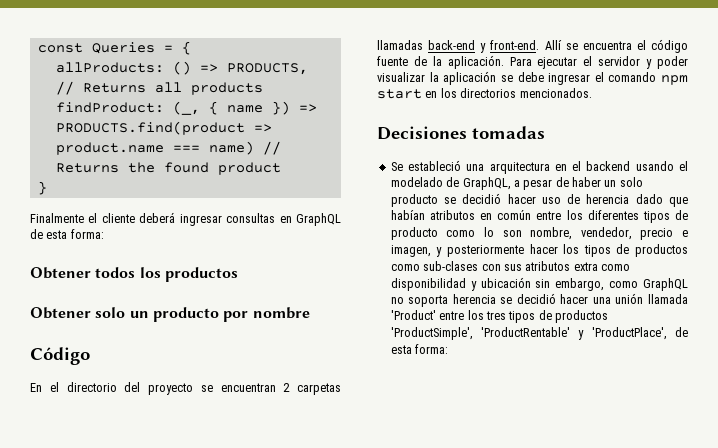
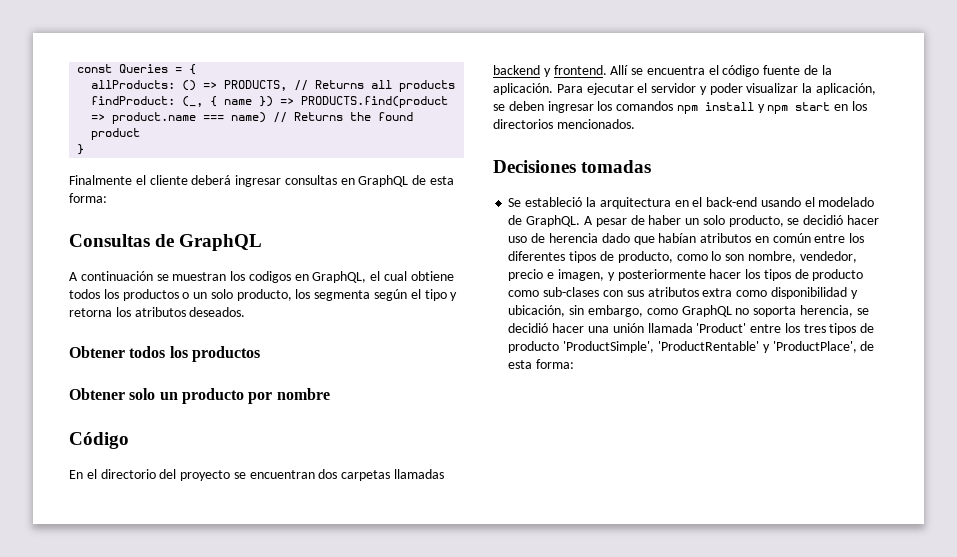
(104, 234) none -> [69,234,263,251] [69,271,454,283] [69,289,458,301] [69,307,246,317] // Consultas de GraphQL // A continuación se muestran los codigos en GraphQL, el cual obtiene todos los productos o un solo producto, los segmenta según el tipo y retorna los atributos deseados.
[283,383,291,392] 2 -> [318,469,338,479] dos
[428,40,540,53] back-end y front-end. -> [493,65,607,77] backend y frontend.
[443,71,657,85] aplicación se debe ingresar el comando -> [816,83,877,95] [493,101,765,114] aplicación, se deben ingresar los comandos npm install y
[466,164,485,171] una -> [585,197,596,207] la
[586,161,631,171] backend -> [706,197,758,207] back-end
[462,177,520,190] GraphQL, a -> [526,215,593,227] GraphQL. A
[390,194,438,207] producto -> [728,215,784,227] producto,
[390,227,438,240] producto -> [617,251,673,263] producto,
[635,244,688,257] productos -> [812,269,864,281] producto
[480,277,531,288] ubicación -> [508,305,566,317] ubicación,
[452,294,496,304] herencia -> [799,305,853,317] herencia,
[555,310,608,323] productos -> [508,341,560,353] producto

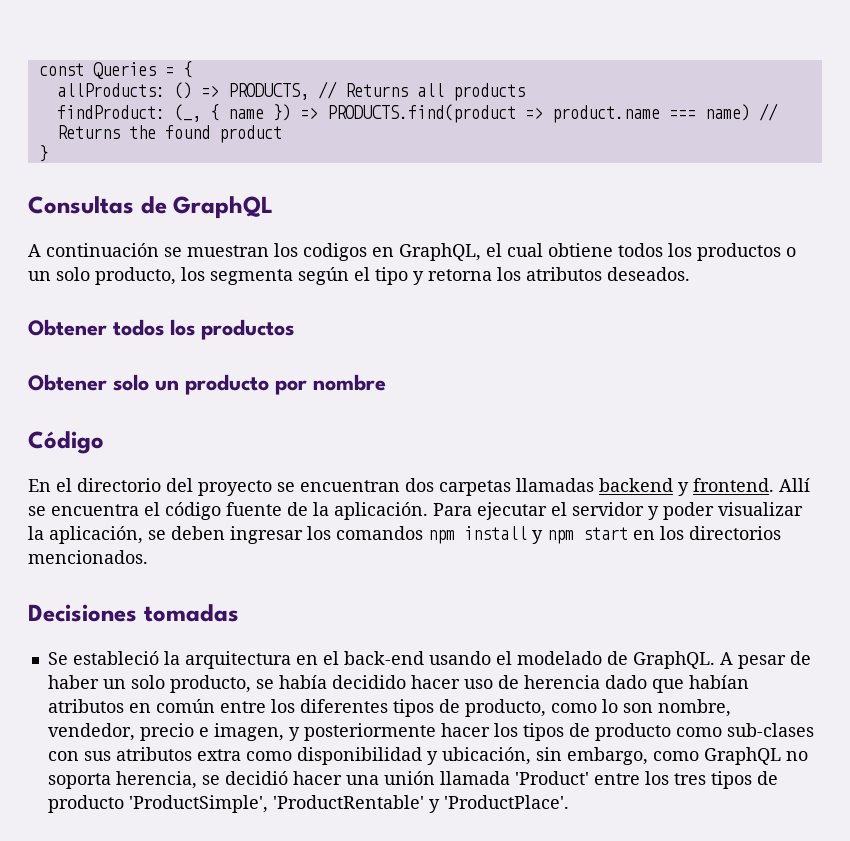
[69,175,455,187] [69,193,107,203] // Finalmente el cliente deberá ingresar consultas en GraphQL de esta forma: -> (48, 153) none
[803,215,844,225] decidió -> [278,675,406,689] había decidido
[772,341,875,353] [508,359,575,369] 'ProductPlace', de esta forma: -> [443,795,569,809] 'ProductPlace'.

